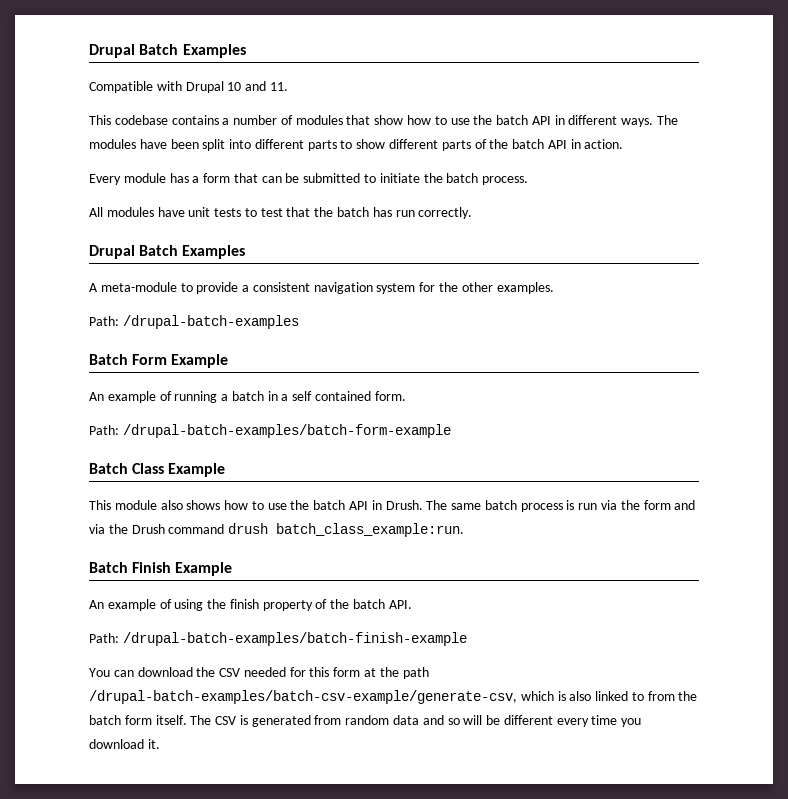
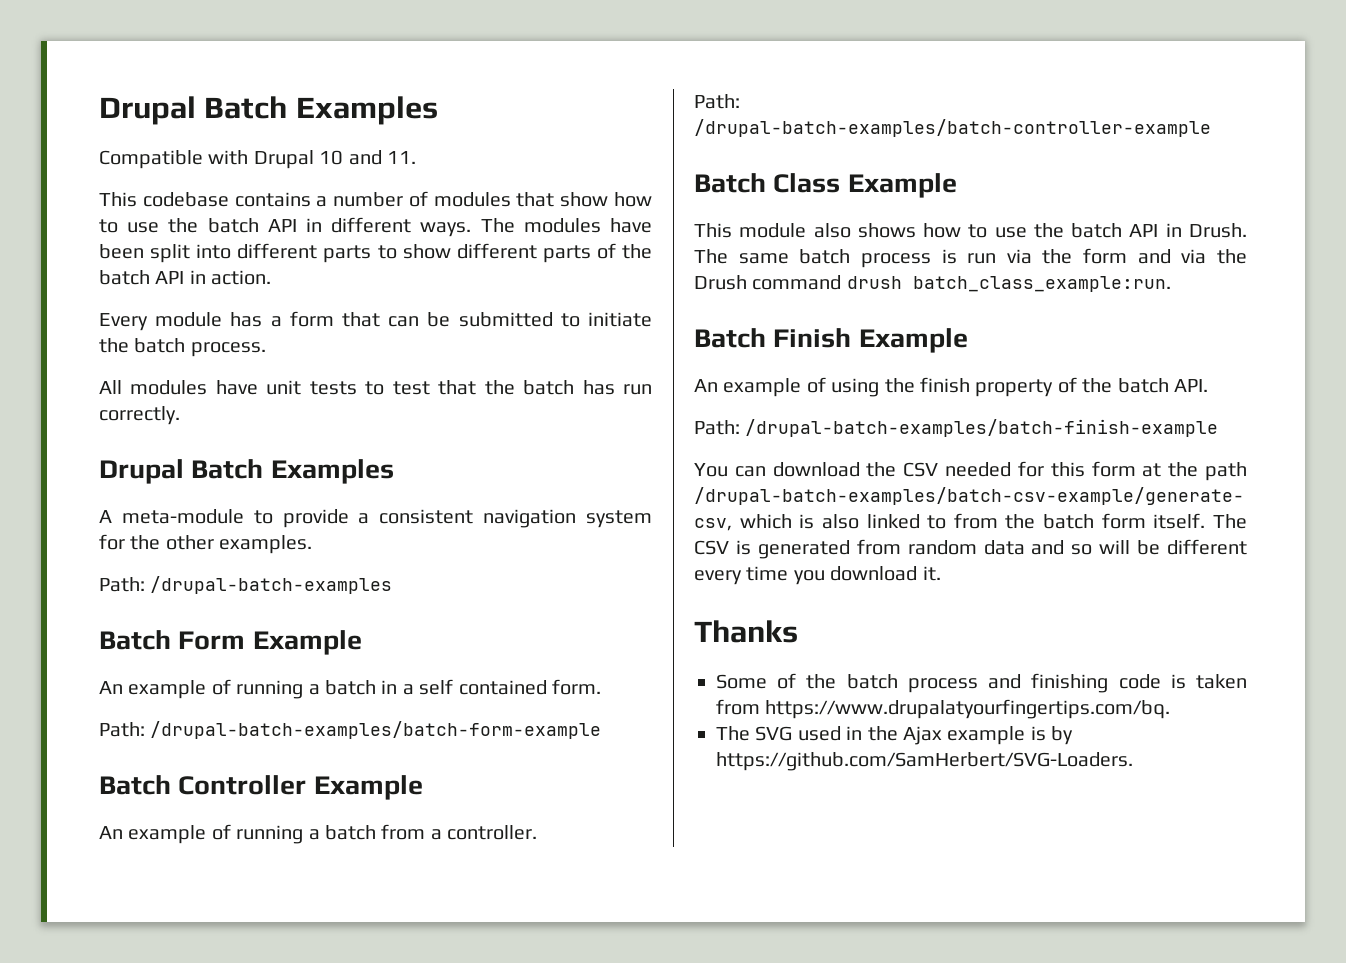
(451, 431) none -> [99,775,423,800] [99,824,538,844] [694,94,740,109] [694,119,1211,137] // Batch Controller Example // An example of running a batch from a controller. // Path: /drupal-batch-examples/batch-controller-example
(160, 744) none -> [694,620,798,643] [716,673,1247,693] [716,699,1171,719] [716,726,1074,745] [716,752,1133,771] // Thanks // Some of the batch process and finishing code is taken from https://www.drupalatyourfingertips.com/bq. // The SVG used in the Ajax example is by https://github.com/SamHerbert/SVG-Loaders.

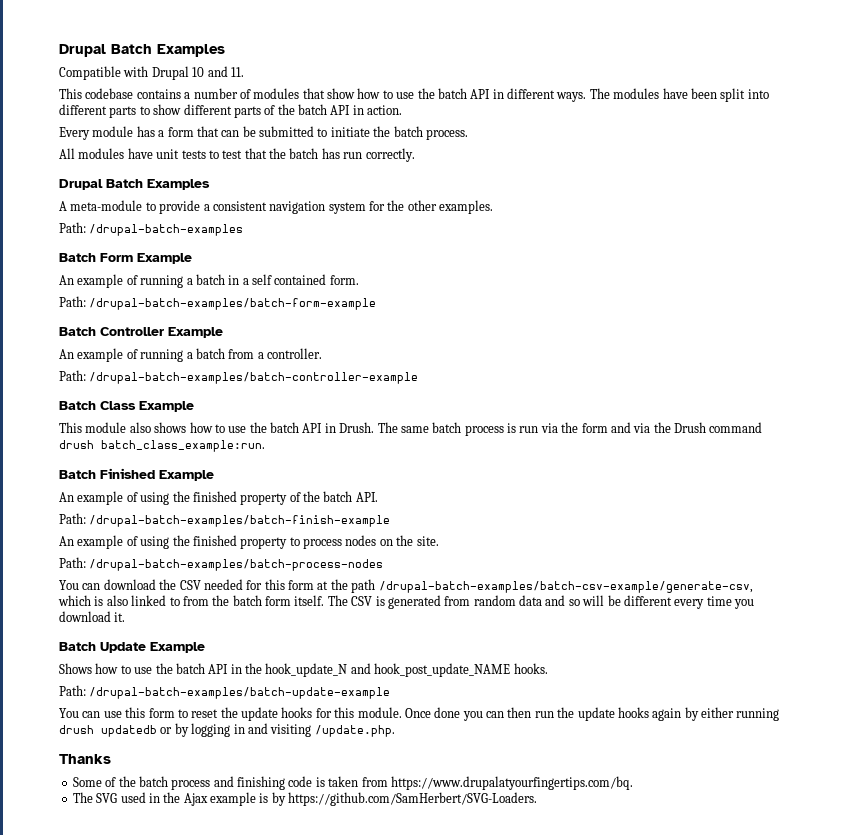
[773,328,852,348] Finish -> [100,468,155,479] Finished
[920,377,970,393] finish -> [192,491,237,502] finished
(1219, 428) none -> [59,535,439,549] [59,557,384,571] // An example of using the finished property to process nodes on the site. // Path: /drupal-batch-examples/batch-process-nodes
(941, 573) none -> [59,642,205,653] [59,663,548,677] [59,685,391,699] [59,707,780,721] [59,723,395,737] // Batch Update Example // Shows how to use the batch API in the hook_update_N and hook_post_update_NAME hooks. // Path: /drupal-batch-examples/batch-update-example // You can use this form to reset the update hooks for this module. Once done you can then run the update hooks again by either running drush updatedb or by logging in and visiting /update.php.

